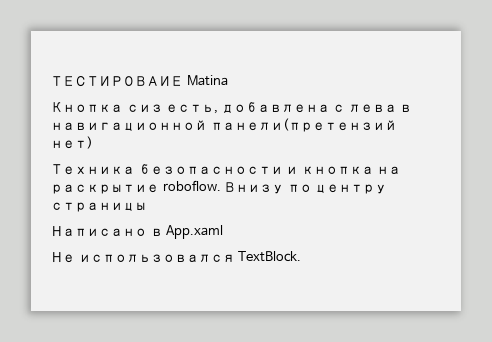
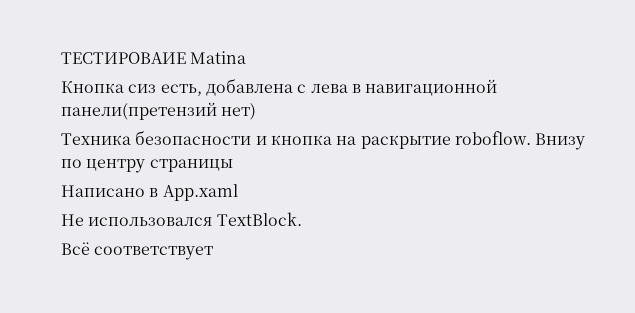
(302, 256) none -> [61,242,214,260] // Всё соответствует

